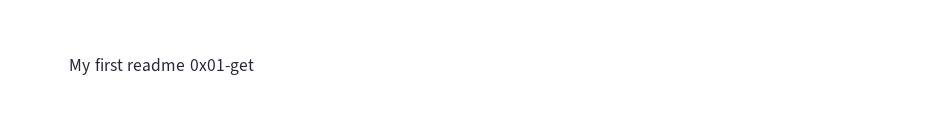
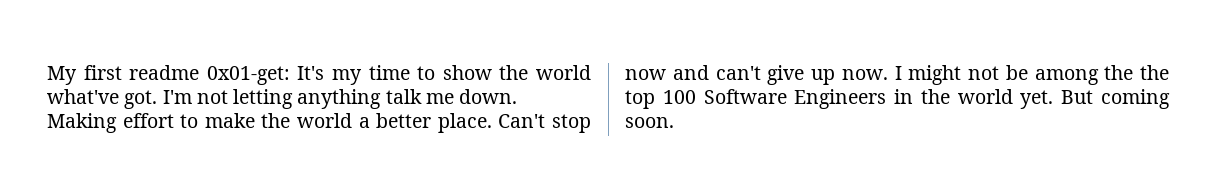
[190,59,255,75] 0x01-get -> [206,65,592,85] [47,89,518,109] [47,113,592,133] [625,65,1169,85] [625,89,1170,109] [625,117,674,128] 0x01-get: It's my time to show the world what've got. I'm not letting anything talk me down. Making effort to make the world a better place. Can't stop now and can't give up now. I might not be among the the top 100 Software Engineers in the world yet. But coming soon.

